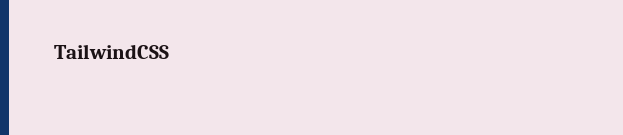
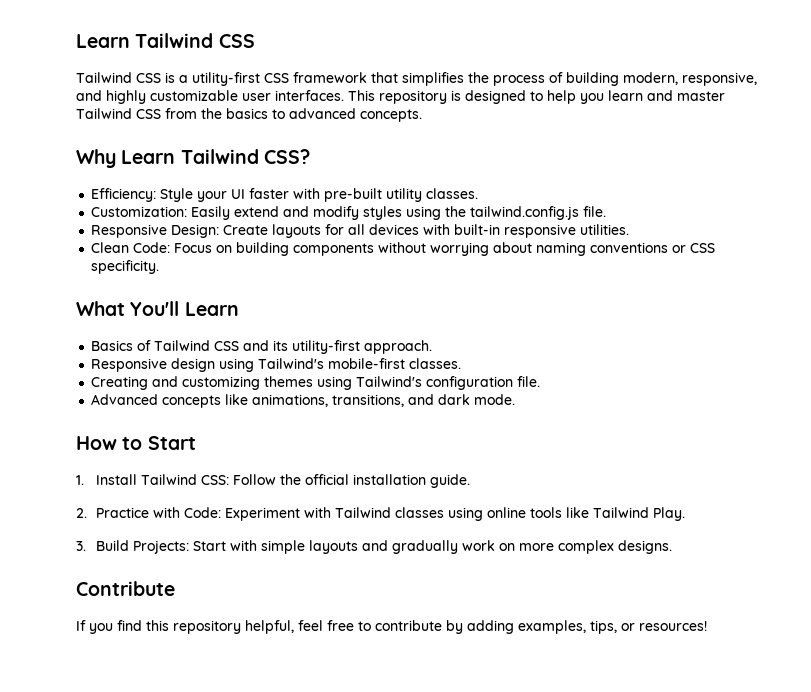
[54,44,169,59] TailwindCSS -> [76,33,255,48] [76,72,757,86] [76,90,725,104] [76,108,422,122] [76,149,310,168] [91,188,479,202] [91,206,607,220] [91,224,630,238] [91,242,716,256] [91,260,160,274] [76,301,239,316] [91,340,433,354] [91,358,462,372] [91,376,541,390] [91,394,516,408] [76,436,196,450] [76,474,471,488] [76,507,686,521] [76,540,673,554] [76,581,175,596] [76,620,707,634] Learn Tailwind CSS // Tailwind CSS is a utility-first CSS framework that simplifies the process of building modern, responsive, and highly customizable user interfaces. This repository is designed to help you learn and master Tailwind CSS from the basics to advanced concepts. // Why Learn Tailwind CSS? // Efficiency: Style your UI faster with pre-built utility classes. // Customization: Easily extend and modify styles using the tailwind.config.js file. // Responsive Design: Create layouts for all devices with built-in responsive utilities. // Clean Code: Focus on building components without worrying about naming conventions or CSS specificity. // What You'll Learn // Basics of Tailwind CSS and its utility-first approach. // Responsive design using Tailwind's mobile-first classes. // Creating and customizing themes using Tailwind's configuration file. // Advanced concepts like animations, transitions, and dark mode. // How to Start // 1. Install Tailwind CSS: Follow the official installation guide. // 2. Practice with Code: Experiment with Tailwind classes using online tools like Tailwind Play. // 3. Build Projects: Start with simple layouts and gradually work on more complex designs. // Contribute // If you find this repository helpful, feel free to contribute by adding examples, tips, or resources!

